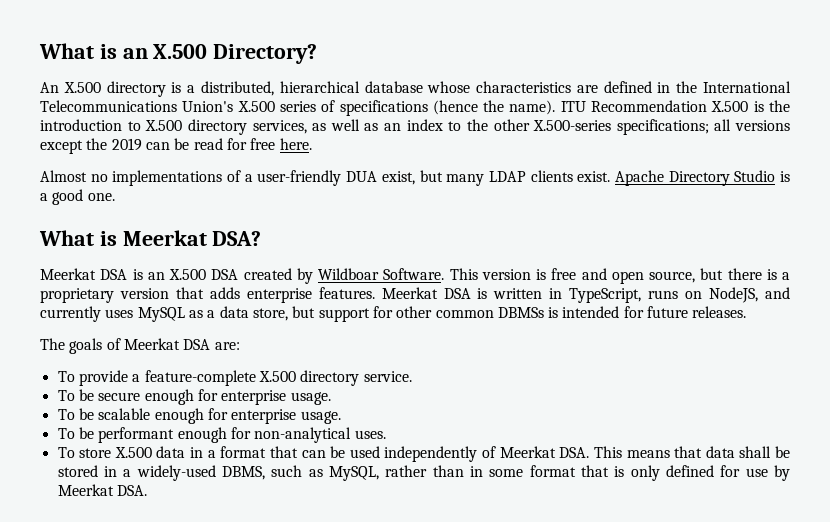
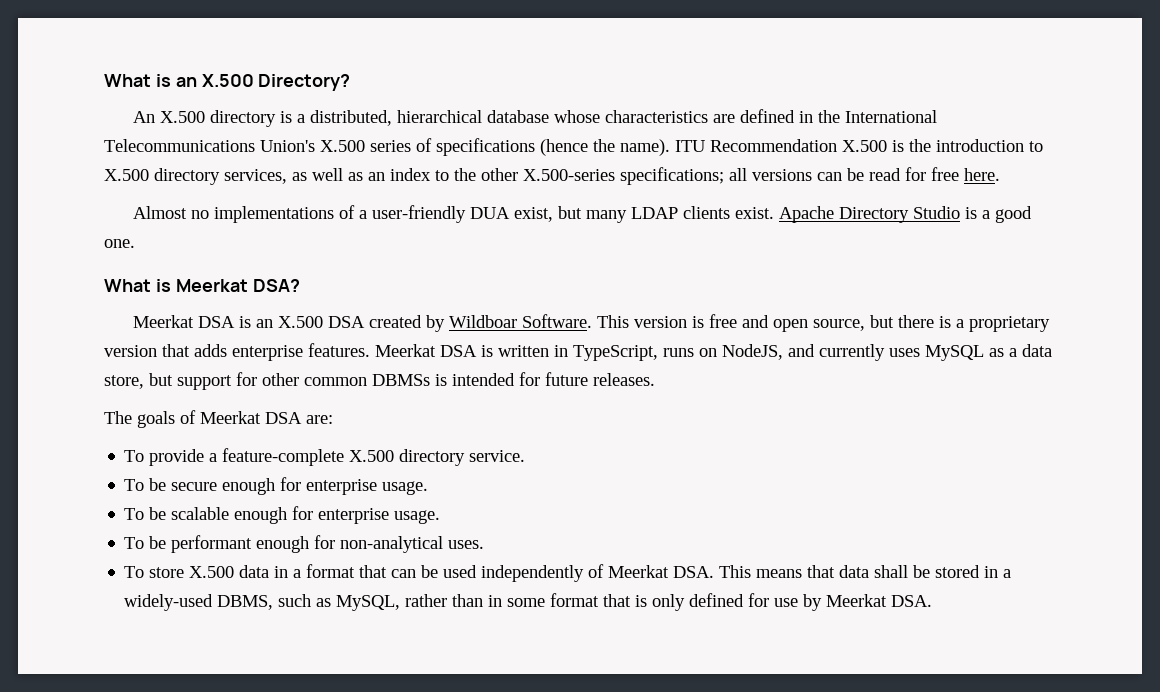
[40,138,142,154] except the 2019 -> (812, 175) none

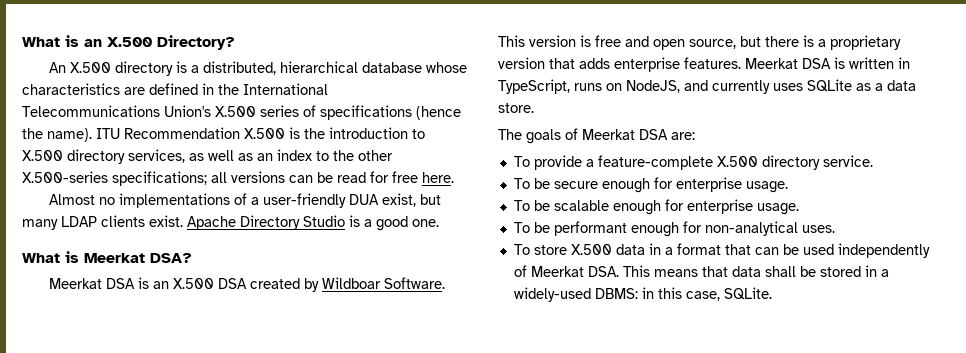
[925,345,984,361] MySQL -> [807,79,852,92] SQLite
[104,372,655,390] store, but support for other common DBMSs is intended for future releases. -> [498,103,534,113] store.
[217,593,933,611] DBMS, such as MySQL, rather than in some format that is only defined for use by Meerkat DSA. -> [594,287,772,301] DBMS: in this case, SQLite.

